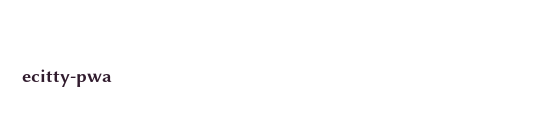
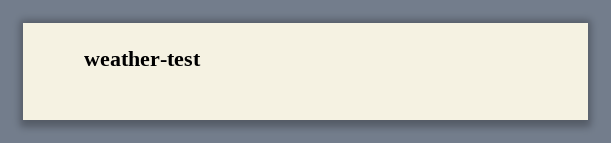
[22,69,112,87] ecitty-pwa -> [84,51,201,66] weather-test

